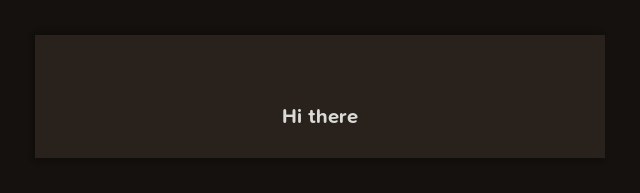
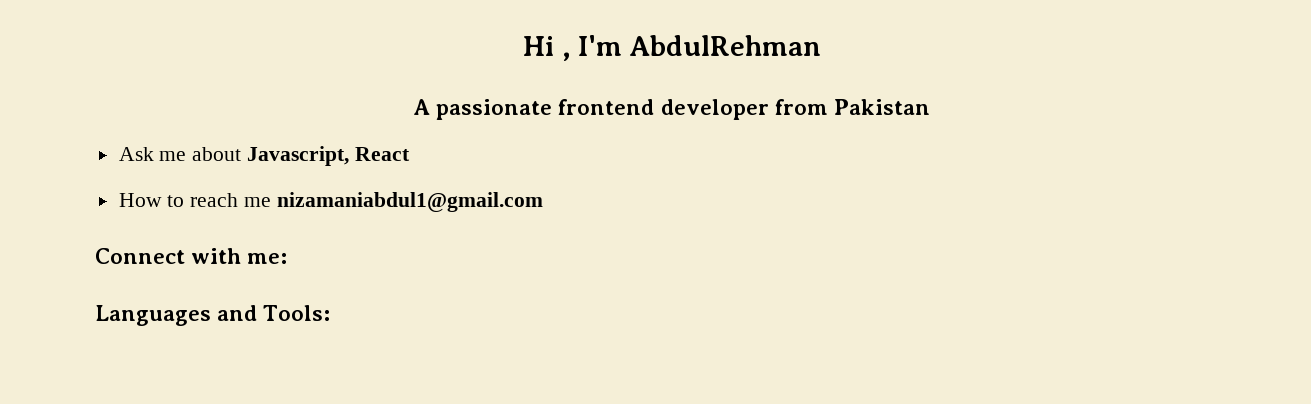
[308,109,358,124] there -> [561,35,822,61] [413,99,930,120] [118,146,410,166] [118,192,543,212] [95,248,288,264] [95,305,331,326] , I'm AbdulRehman // A passionate frontend developer from Pakistan // Ask me about Javascript, React // How to reach me nizamaniabdul1@gmail.com // Connect with me: // Languages and Tools:

